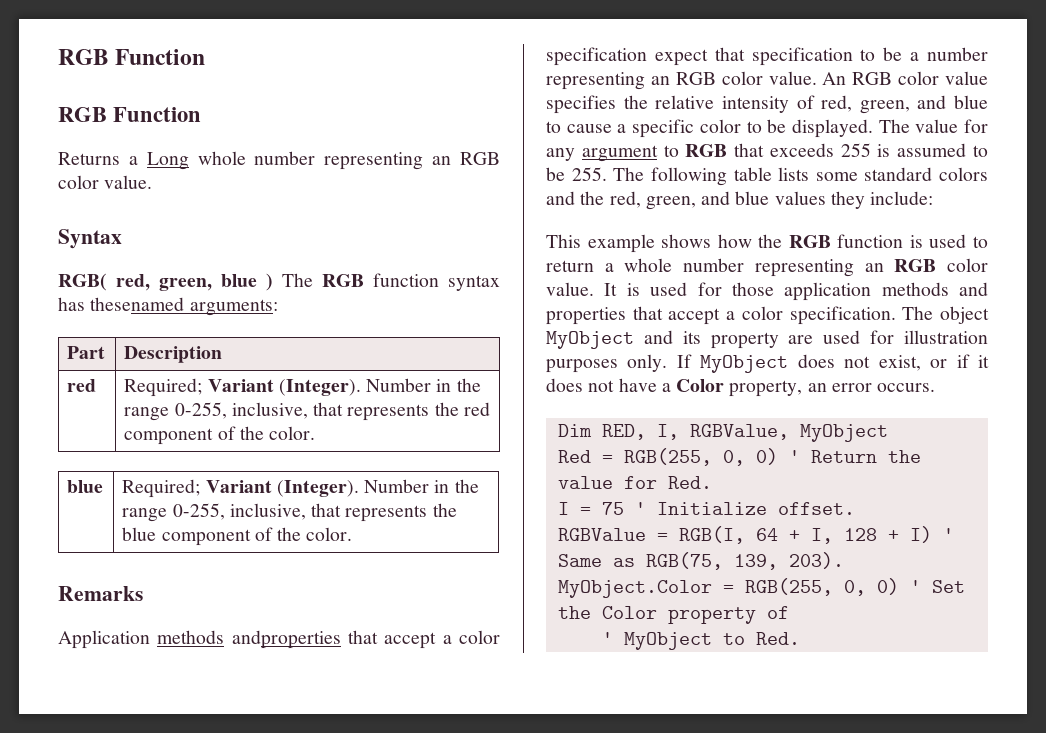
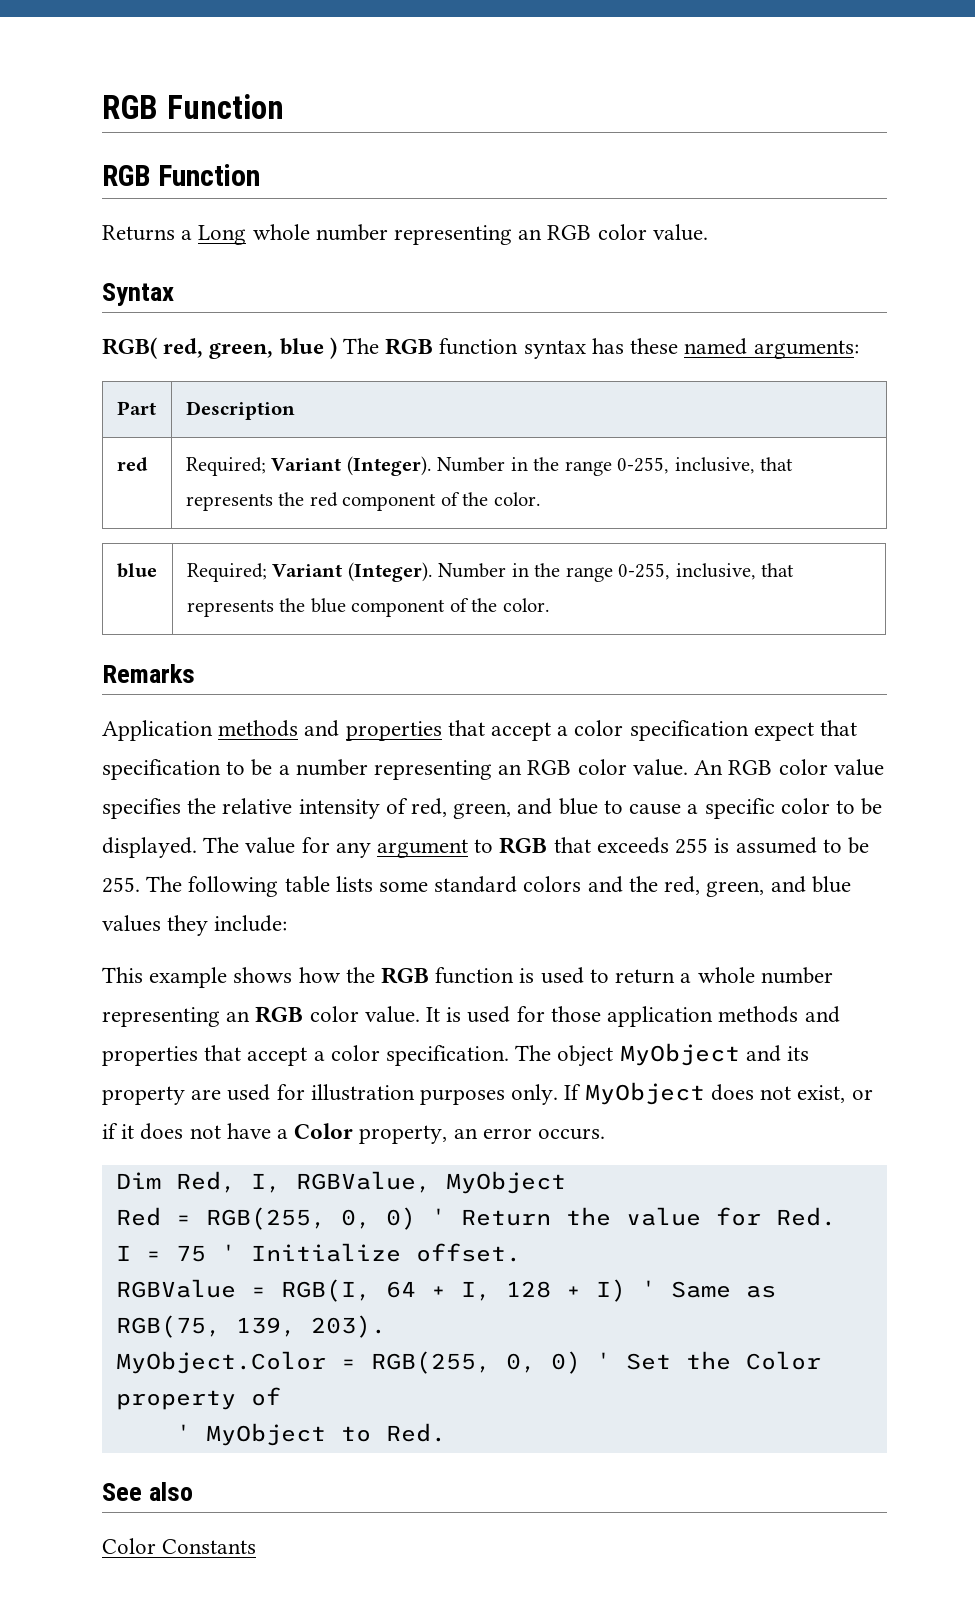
[90,297,185,311] thesenamed -> [630,338,748,355] these named
[231,630,341,649] andproperties -> [304,720,442,741] and properties
[601,424,646,440] RED, -> [175,1171,236,1193] Red,
(800, 638) none -> [102,1482,194,1501] [102,1538,257,1554] // See also // Color Constants

